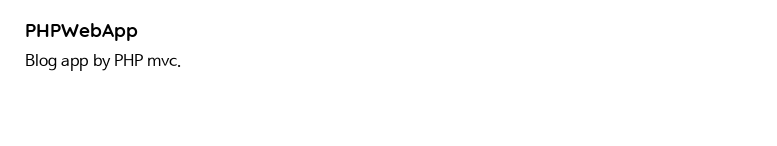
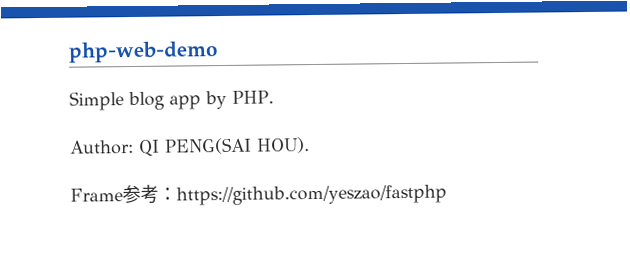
[25,23,138,41] [25,54,183,71] PHPWebApp // Blog app by PHP mvc. -> [68,41,218,63] [69,90,274,111] [70,137,310,157] [70,184,447,206] php-web-demo // Simple blog app by PHP. // Author: QI PENG(SAI HOU). // Frame参考：https://github.com/yeszao/fastphp

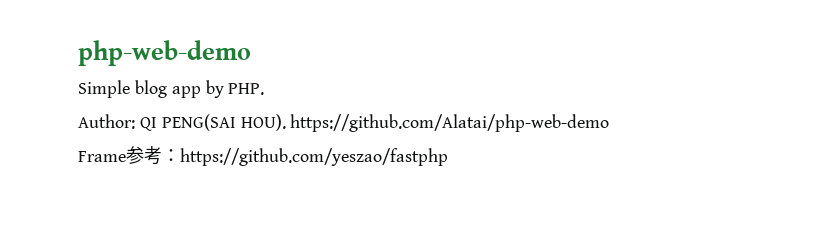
(310, 145) none -> [290,114,610,132] https://github.com/Alatai/php-web-demo

